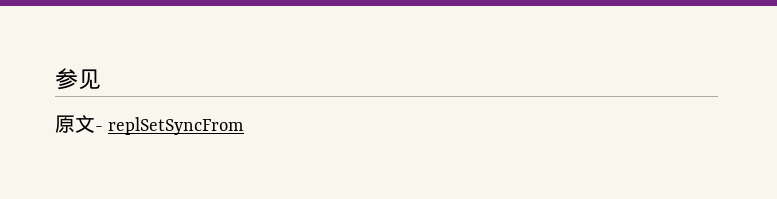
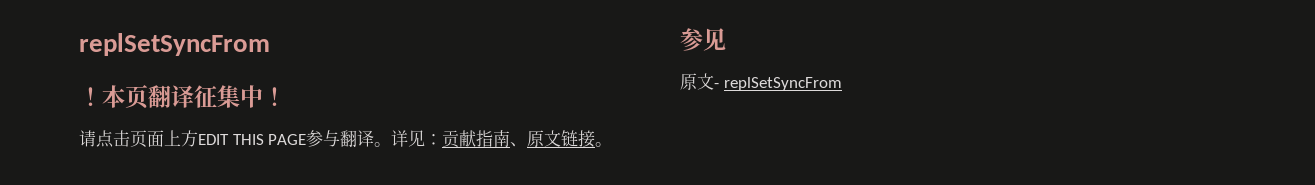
(55, 79) none -> [79,33,270,56] [79,85,286,109] [79,130,613,148] replSetSyncFrom // ！本页翻译征集中！ // 请点击页面上方EDIT THIS PAGE参与翻译。详见：贡献指南、原文链接。 //

